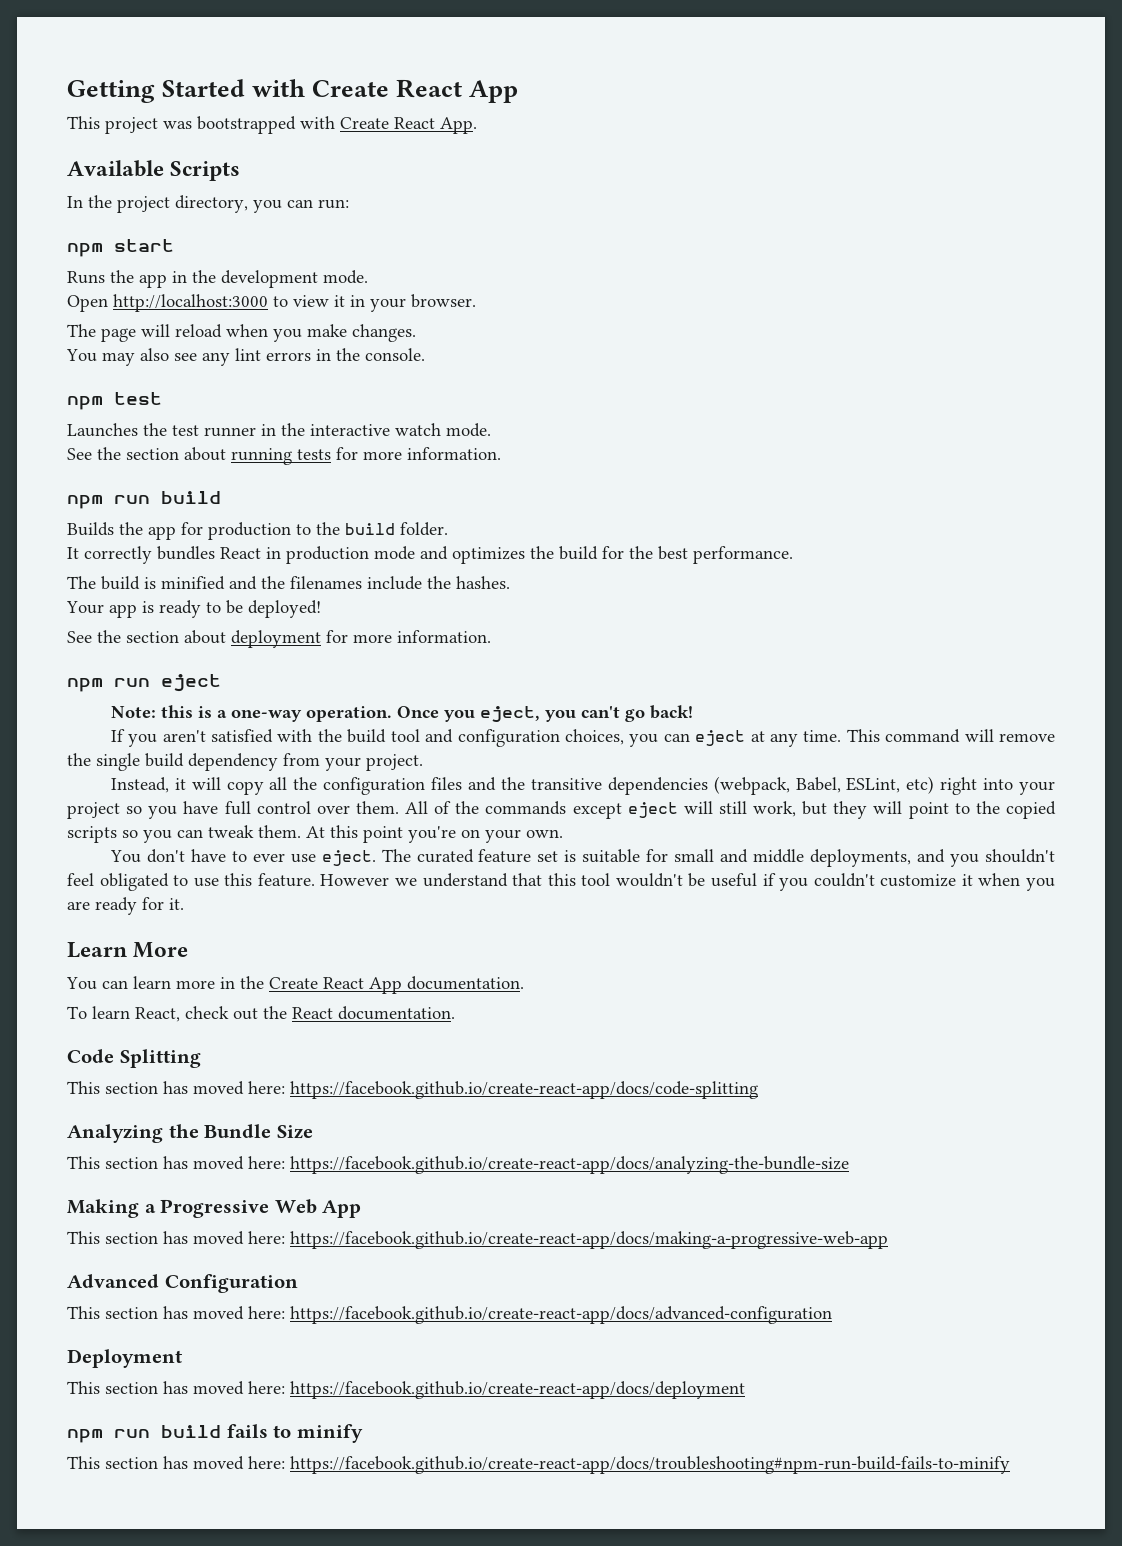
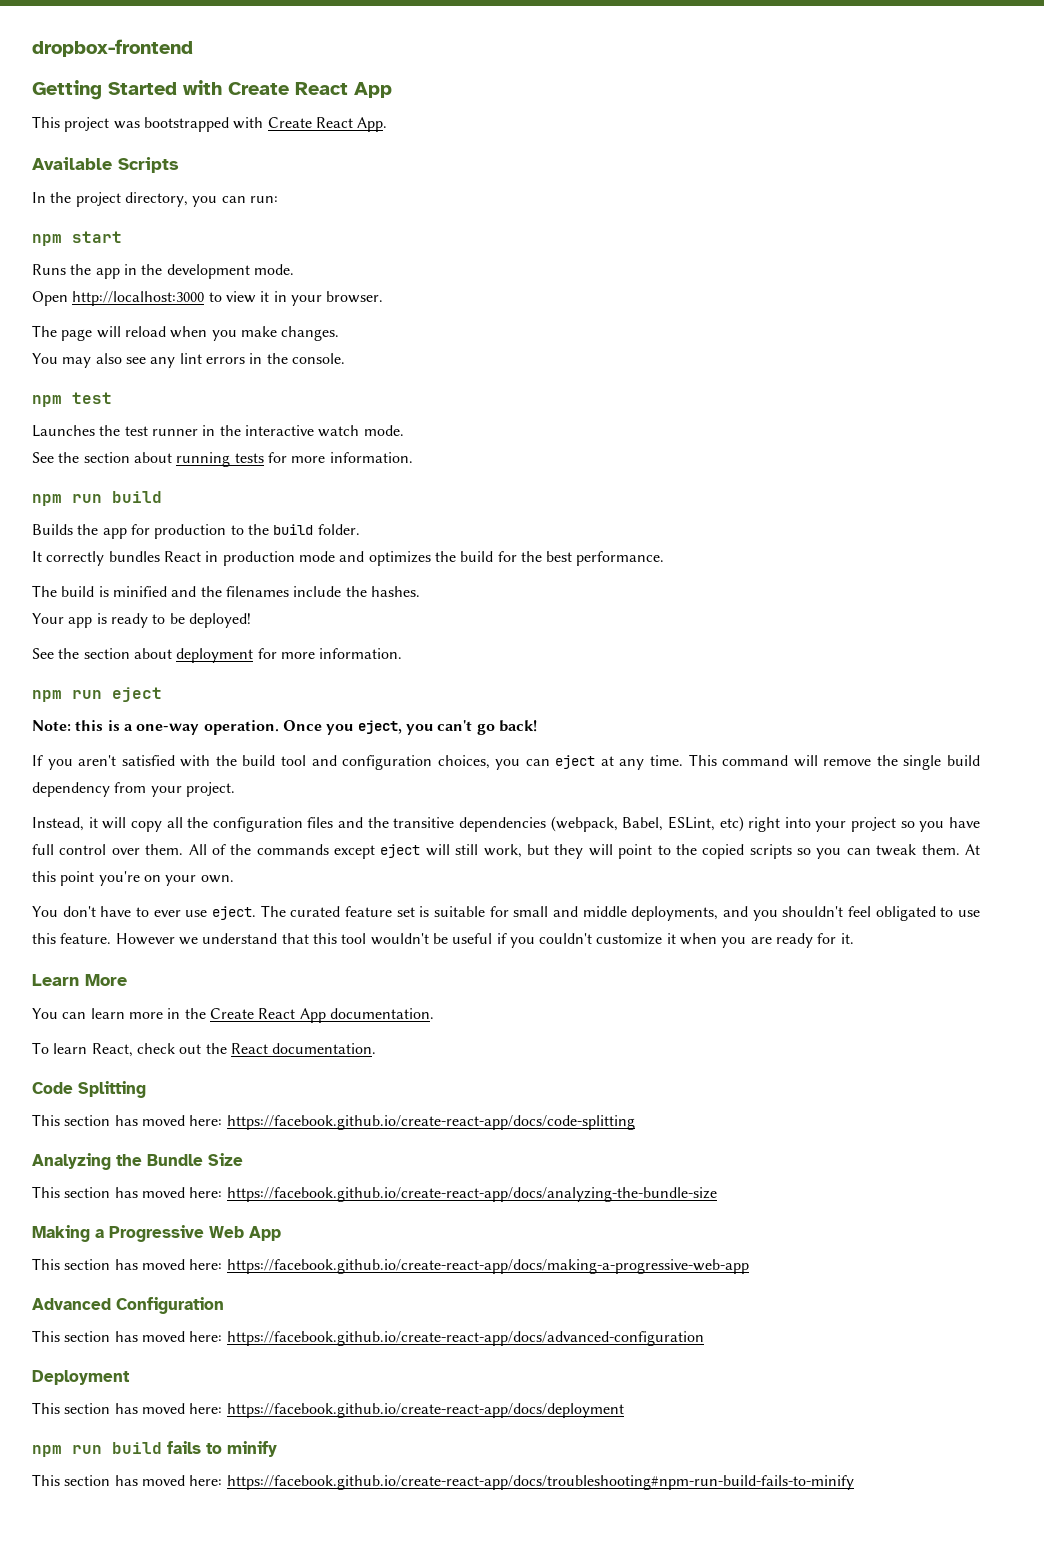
(67, 91) none -> [32,39,193,57] dropbox-frontend //

